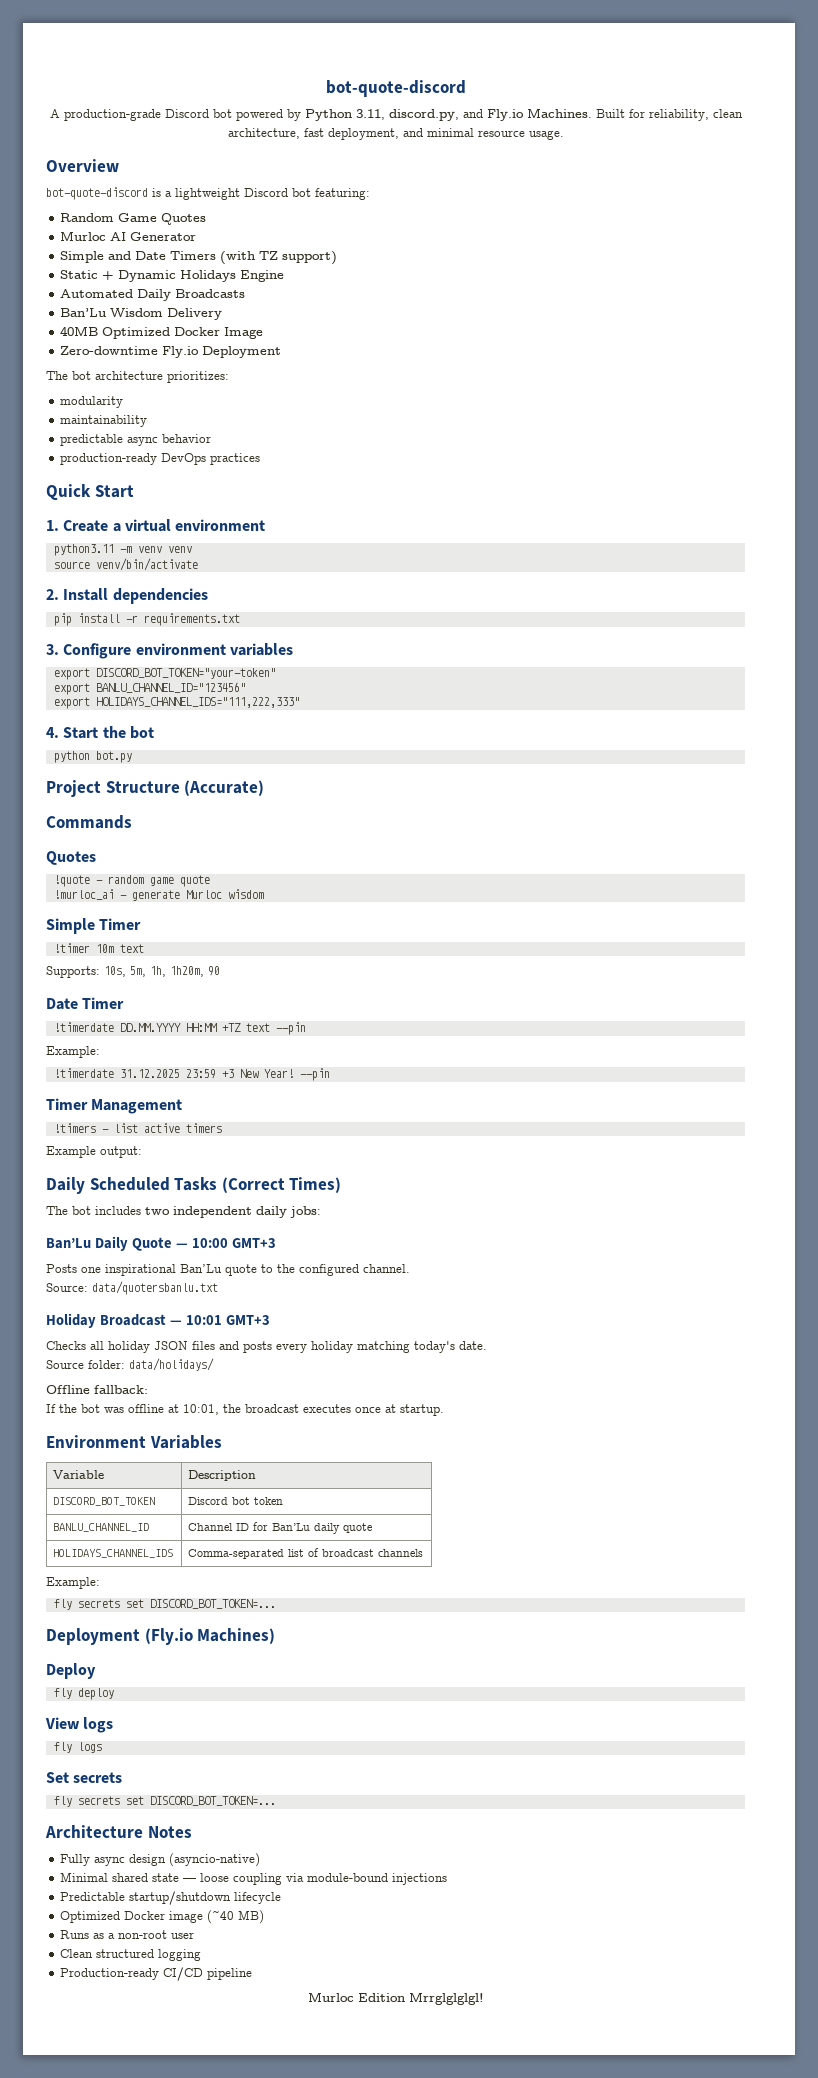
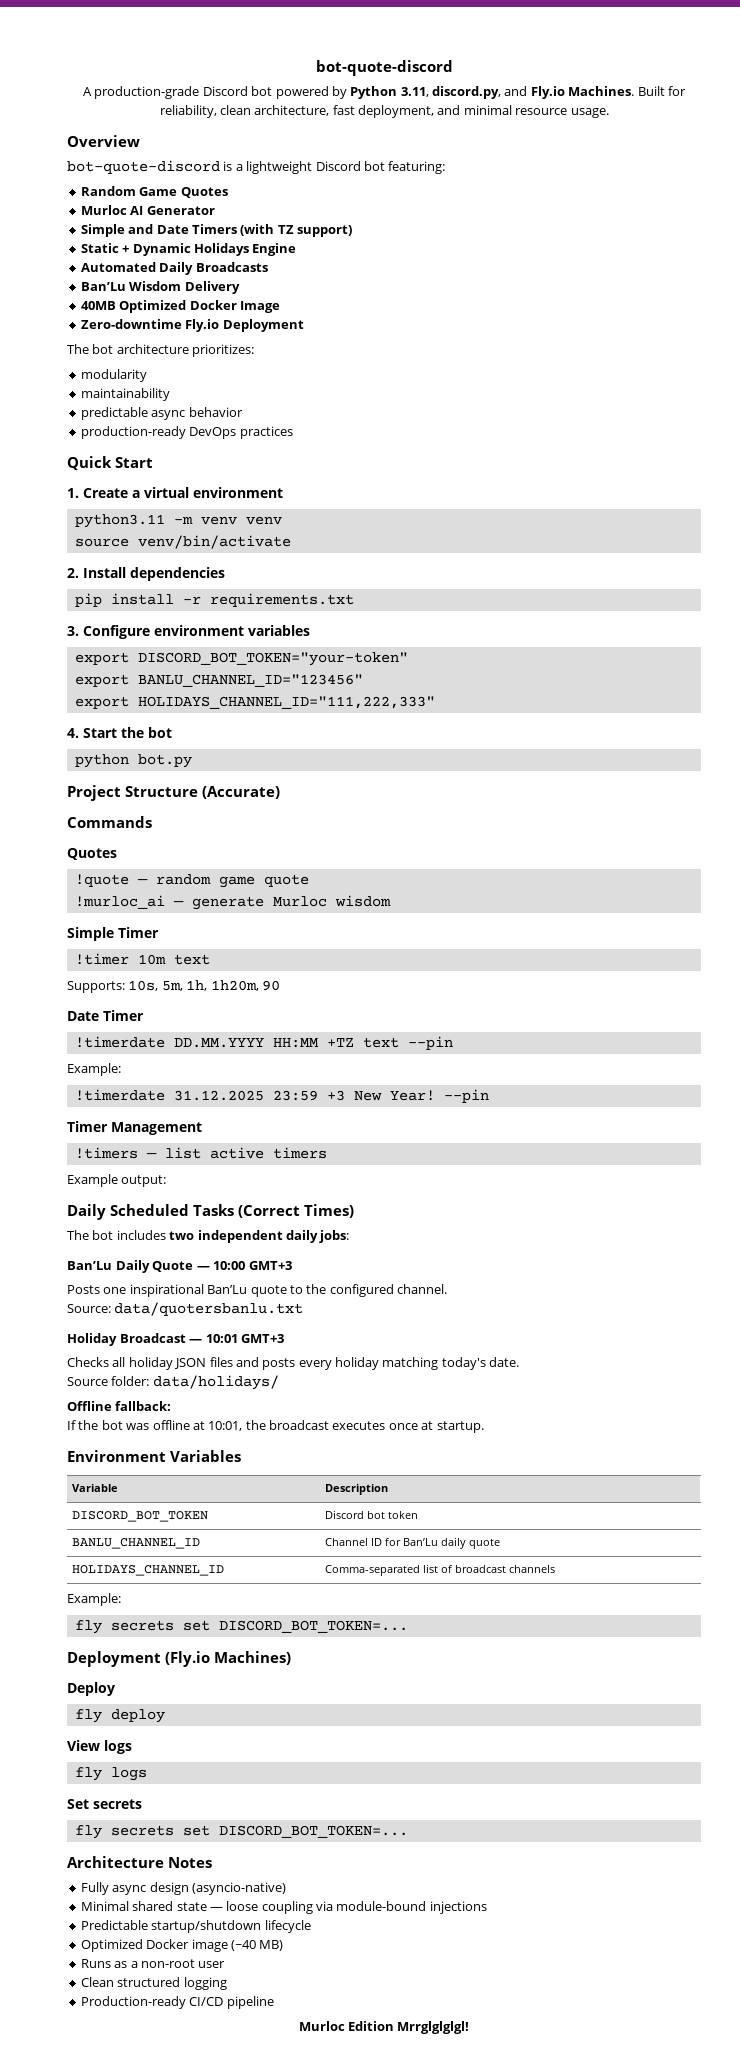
[95,697,300,708] HOLIDAYS_CHANNEL_IDS="111,222,333" -> [137,696,435,709] HOLIDAYS_CHANNEL_ID="111,222,333"
[53,1549,174,1558] HOLIDAYS_CHANNEL_IDS -> [72,1565,225,1576] HOLIDAYS_CHANNEL_ID

